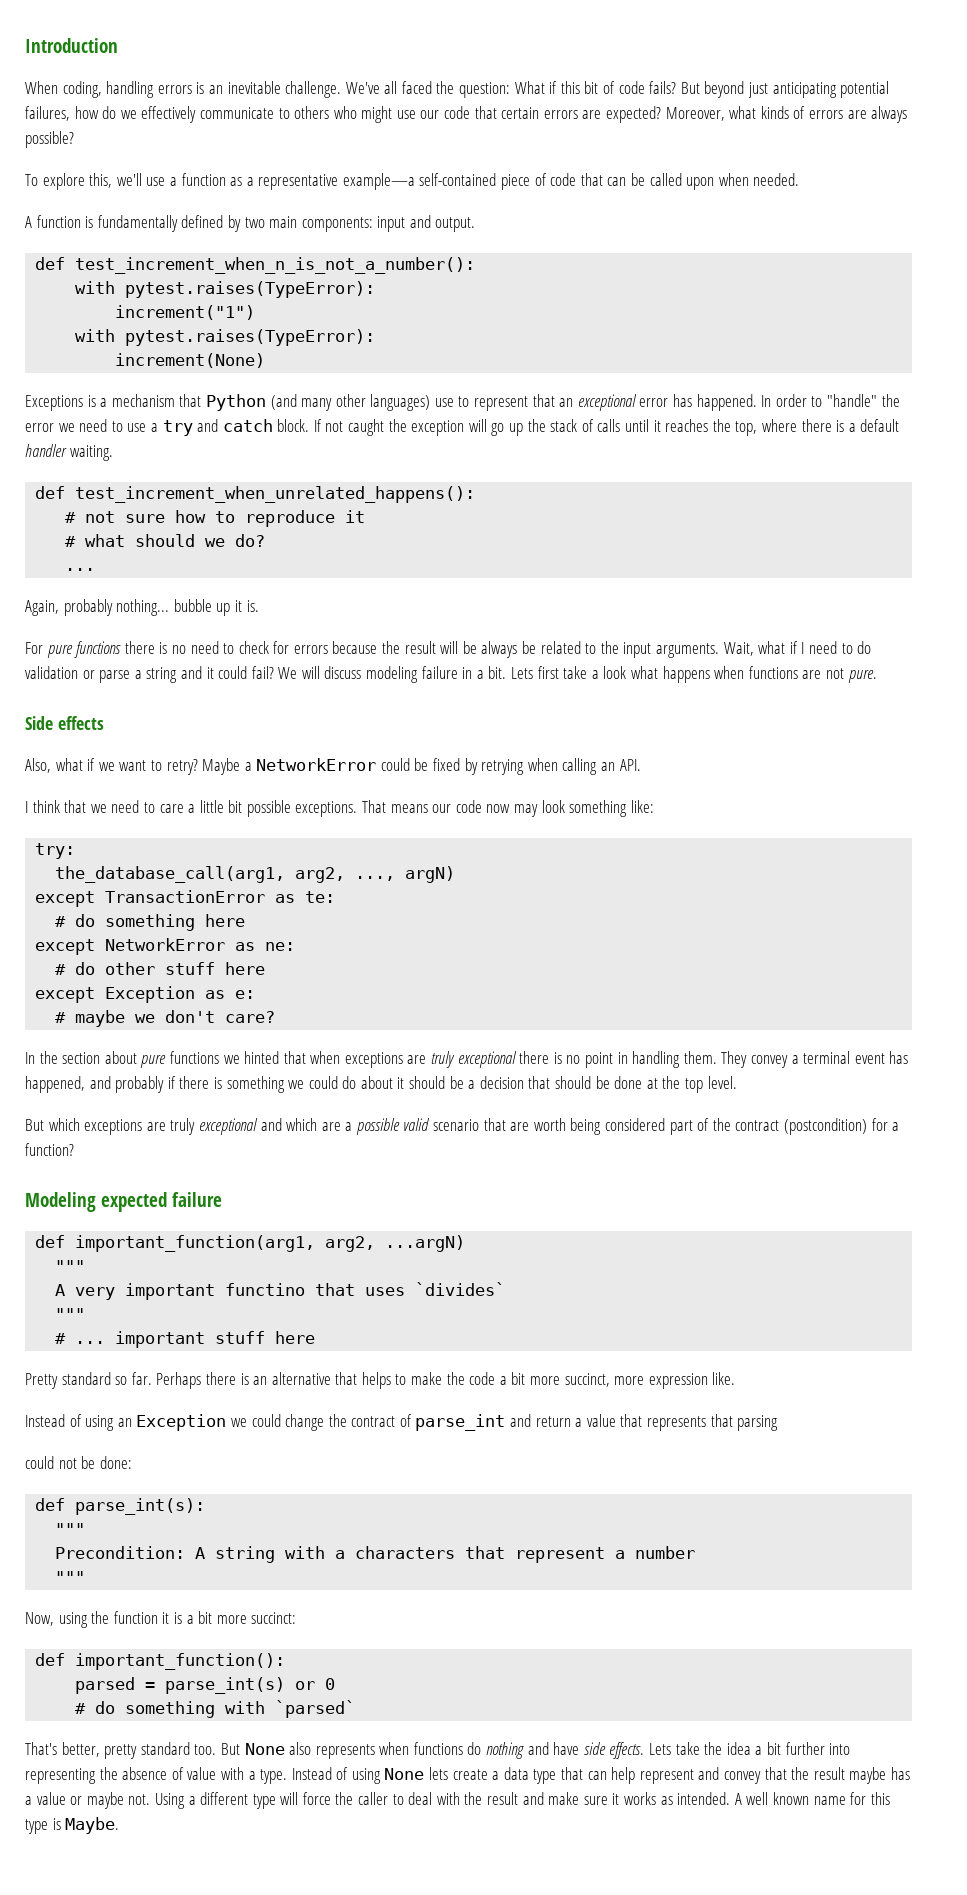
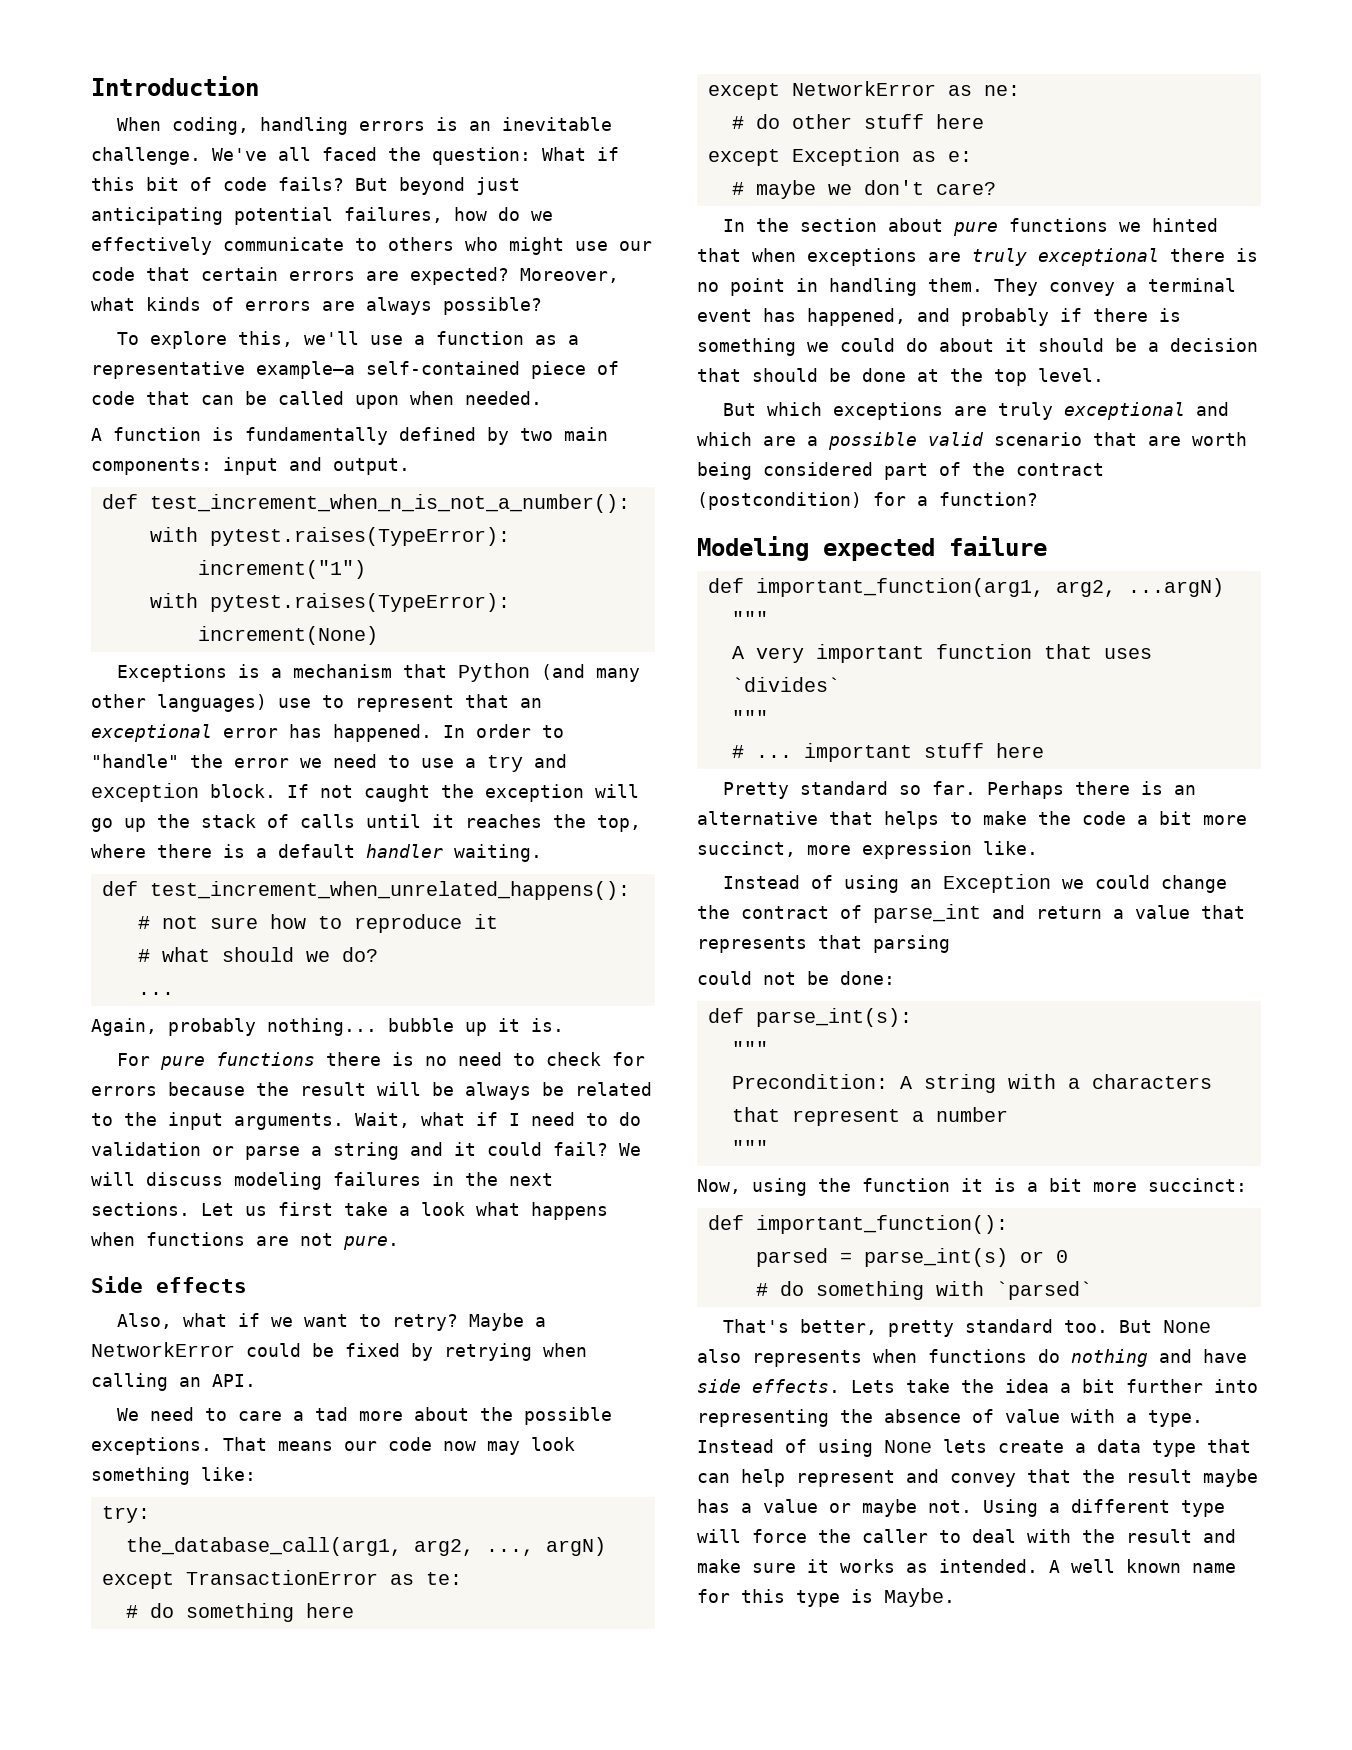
[222,419,273,432] catch -> [91,783,199,802] exception
[421,666,534,679] failure in a bit. Lets -> [333,1172,553,1186] [91,1202,267,1216] failures in the next sections. Let us
[25,800,243,813] I think that we need to care a little bit -> [116,1407,513,1421] We need to care a tad more about the
[225,1283,306,1296] functino -> [935,644,1032,659] function

